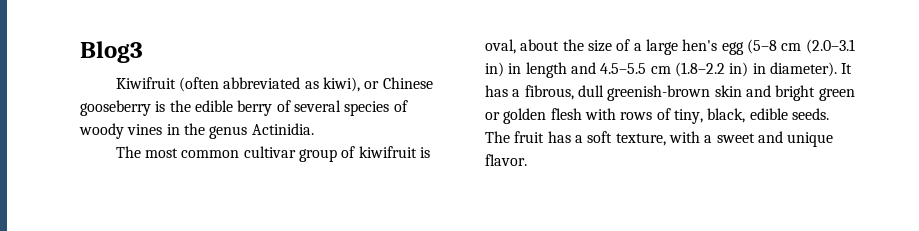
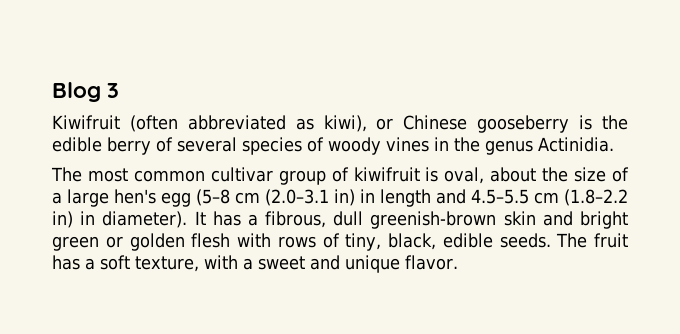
[80,41,143,63] Blog3 -> [52,82,120,102] Blog 3

